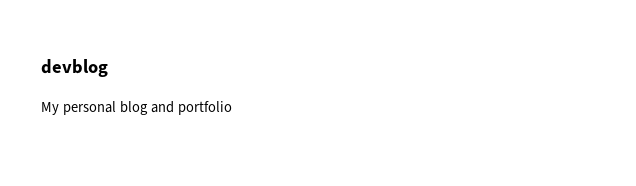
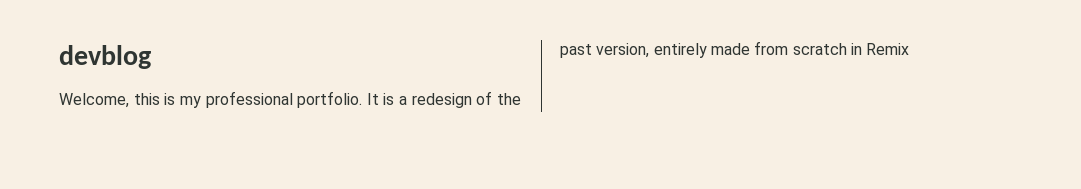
[41,101,232,115] My personal blog and portfolio -> [59,91,521,108] [560,41,910,58] Welcome, this is my professional portfolio. It is a redesign of the past version, entirely made from scratch in Remix

